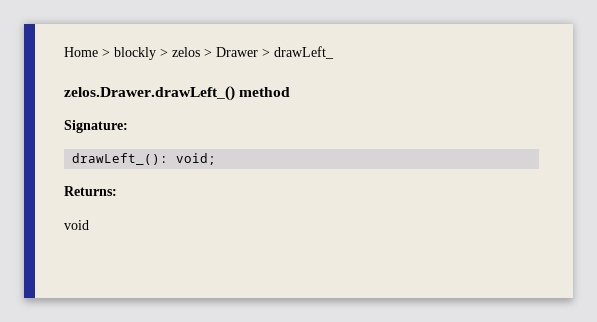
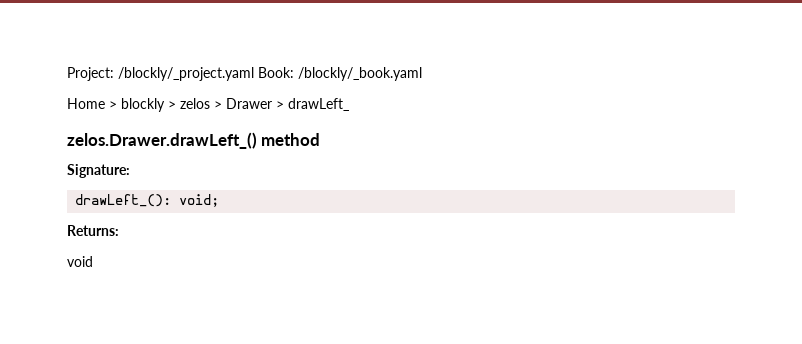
(64, 52) none -> [67,67,422,81] Project: /blockly/_project.yaml Book: /blockly/_book.yaml //

